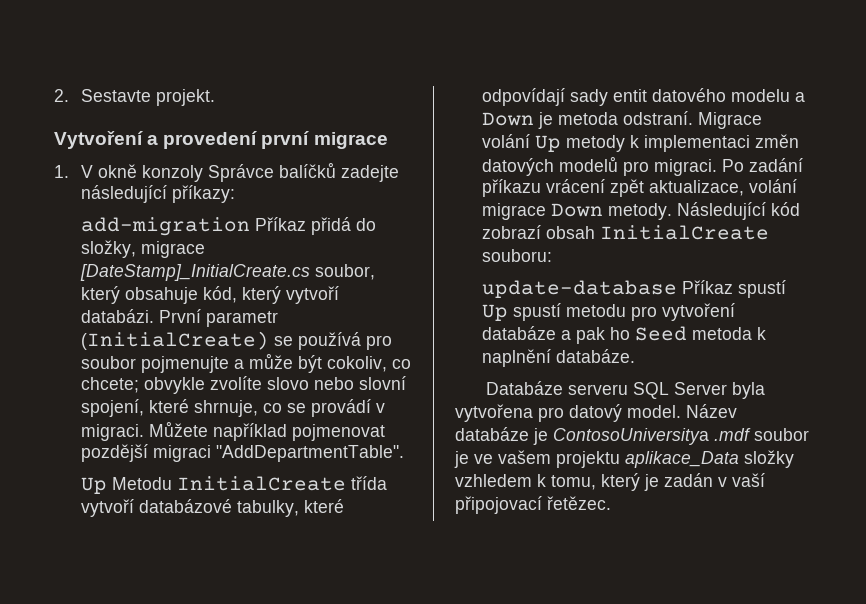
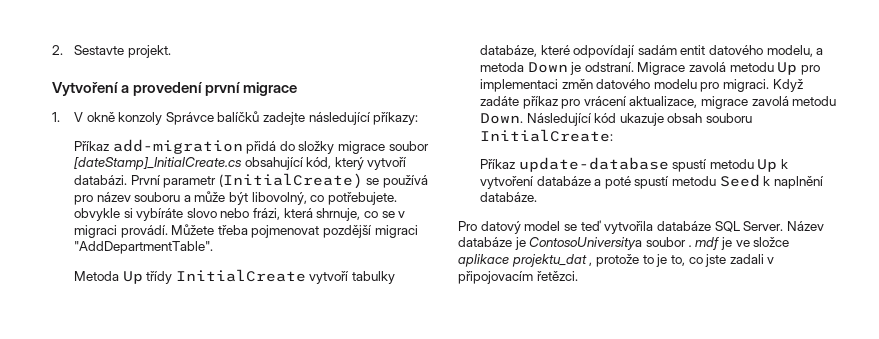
[80,217,376,236] [80,240,205,258] [79,264,375,281] [80,286,198,304] add-migration Příkaz přidá do složky, migrace [DateStamp]_InitialCreate.cs soubor, který obsahuje -> [73,139,429,154] [73,157,304,170] Příkaz add-migration přidá do složky migrace soubor [dateStamp]_InitialCreate.cs obsahující
[80,356,229,373] soubor pojmenujte -> [96,192,181,202] název souboru
[326,356,411,372] [80,376,406,394] [80,399,385,417] [80,421,385,441] [80,444,404,462] [80,476,387,494] [80,499,299,517] cokoliv, co chcete; obvykle zvolíte slovo nebo slovní spojení, které shrnuje, co se provádí v migraci. Můžete například pojmenovat pozdější migraci "AddDepartmentTable". // Up Metodu InitialCreate třída vytvoří databázové tabulky, -> [251,192,398,205] [73,208,406,221] [73,224,418,238] [73,241,213,254] [73,269,396,284] [479,45,537,57] libovolný, co potřebujete. obvykle si vybíráte slovo nebo frázi, která shrnuje, co se v migraci provádí. Můžete třeba pojmenovat pozdější migraci "AddDepartmentTable". // Metoda Up třídy InitialCreate vytvoří tabulky databáze,
[569,89,608,106] sady -> [637,45,677,55] sadám
[730,89,805,102] modelu a -> [766,45,824,57] [479,62,524,72] modelu, a metoda
[557,112,618,125] metoda -> (582, 68) none
[481,134,799,152] [481,156,803,176] [481,179,797,197] [481,202,800,220] [481,225,769,240] [481,249,552,262] [481,280,786,298] [481,303,735,321] [481,326,766,344] [481,349,635,367] [485,381,765,399] [455,404,737,422] [455,427,809,445] [454,450,794,468] [455,473,765,491] [455,496,611,514] volání Up metody k implementaci změn datových modelů pro migraci. Po zadání příkazu vrácení zpět aktualizace, volání migrace Down metody. Následující kód zobrazí obsah InitialCreate souboru: // update-database Příkaz spustí Up spustí metodu pro vytvoření databáze a pak ho Seed metoda k naplnění databáze. // Databáze serveru SQL Server byla vytvořena pro datový model. Název databáze je ContosoUniversitya .mdf soubor je ve vašem projektu aplikace_Data složky vzhledem k tomu, který je zadán v vaší připojovací řetězec. -> [689,62,821,75] [479,79,803,92] [479,96,837,109] [479,113,753,126] [479,129,613,142] [479,157,789,172] [479,174,825,189] [479,192,537,202] [458,220,824,234] [458,237,790,250] [458,254,775,267] [458,271,578,284] zavolá metodu Up pro implementaci změn datového modelu pro migraci. Když zadáte příkaz pro vrácení aktualizace, migrace zavolá metodu Down. Následující kód ukazuje obsah souboru InitialCreate: // Příkaz update-database spustí metodu Up k vytvoření databáze a poté spustí metodu Seed k naplnění databáze. // Pro datový model se teď vytvořila databáze SQL Server. Název databáze je ContosoUniversitya soubor . mdf je ve složce aplikace projektu_dat , protože to je to, co jste zadali v připojovacím řetězci.

